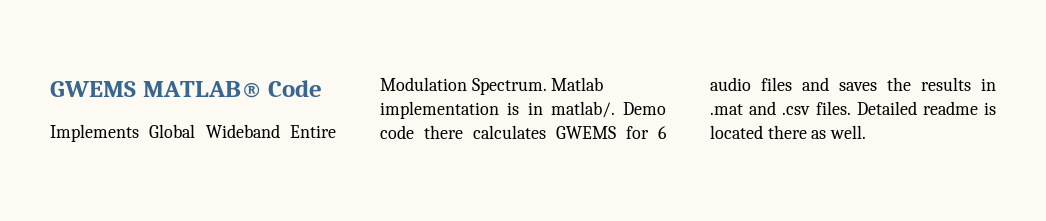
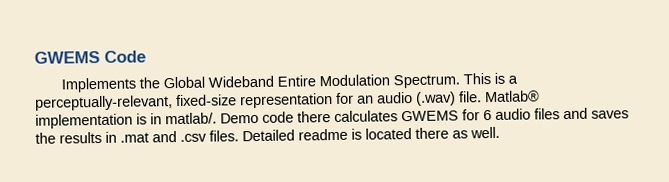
[50,81,262,98] GWEMS MATLAB® -> [34,50,100,64] GWEMS
(139, 133) none -> [138,77,160,89] the
[551,77,604,91] Matlab -> [462,72,518,85] [35,90,540,111] This is a perceptually-relevant, fixed-size representation for an audio (.wav) file. Matlab®

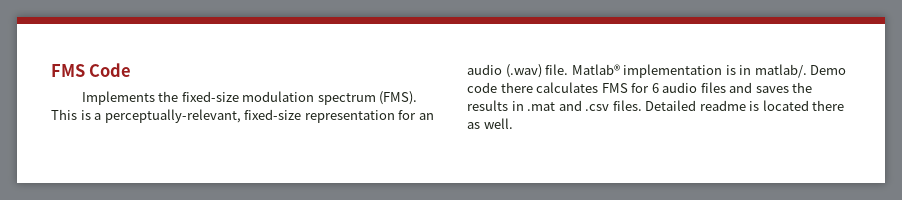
[34,50,100,64] GWEMS -> [51,64,85,77] FMS
[162,74,460,89] Global Wideband Entire Modulation Spectrum. -> [181,91,418,105] fixed-size modulation spectrum (FMS).
[401,110,459,122] GWEMS -> [601,83,628,93] FMS

